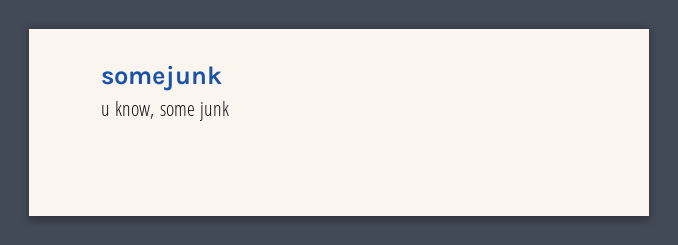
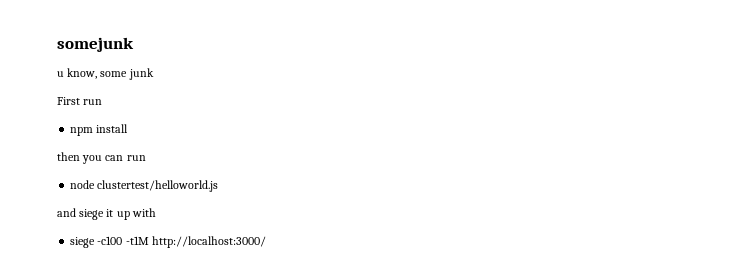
(229, 111) none -> [57,97,103,105] [70,124,129,136] [57,152,146,164] [70,180,219,192] [57,208,156,220] [70,236,266,248] // First run // npm install // then you can run // node clustertest/helloworld.js // and siege it up with // siege -c100 -t1M http://localhost:3000/

